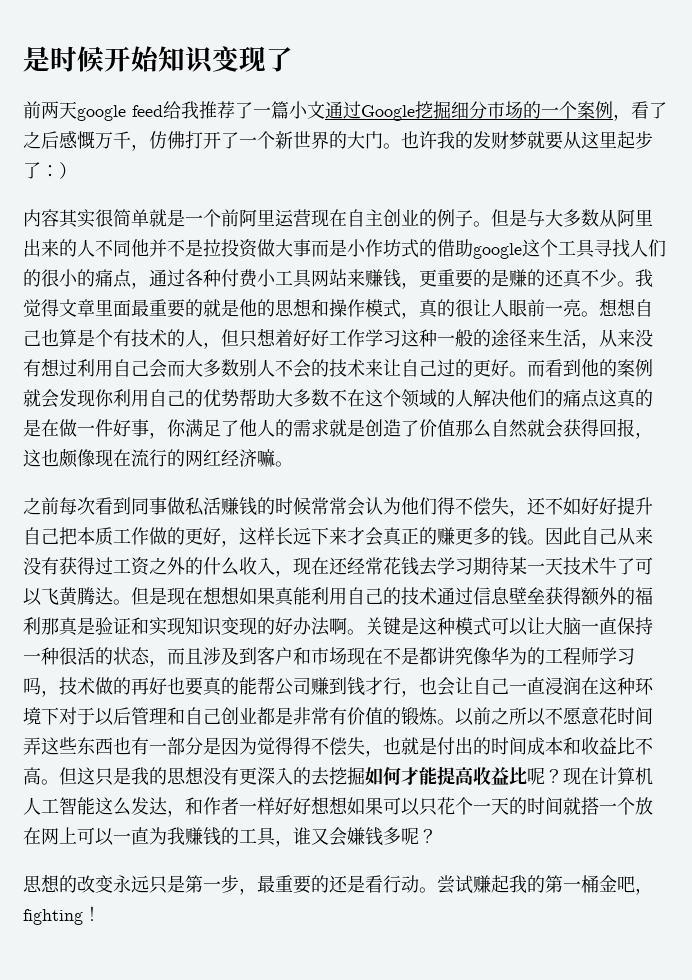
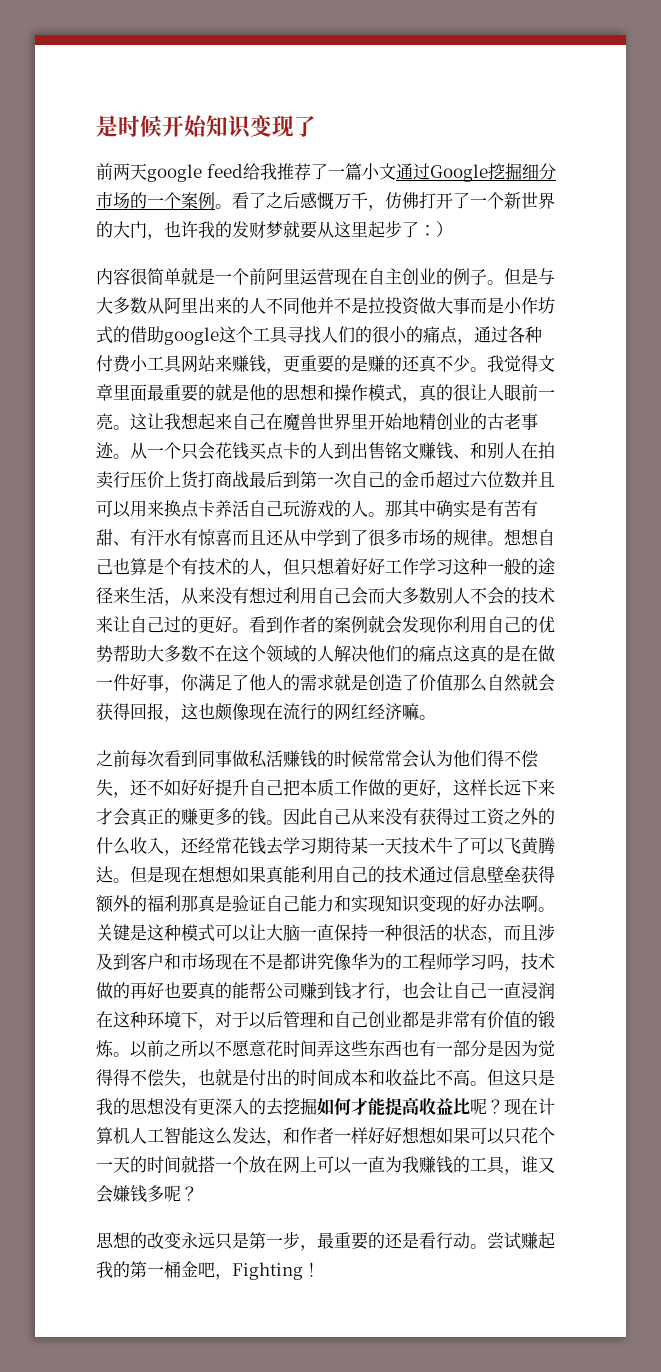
[613,114,631,121] ， -> [215,204,232,209] 。
[383,143,401,149] 。 -> [147,234,164,240] ，
[59,209,95,228] 其实 -> (130, 276) none
(599, 314) none -> [130,413,538,431] [96,442,555,460] [96,470,555,489] [96,499,538,518] [96,529,504,546] 这让我想起来自己在魔兽世界里开始地精创业的古老事迹。从一个只会花钱买点卡的人到出售铭文赚钱、和别人在拍卖行压价上货打商战最后到第一次自己的金币超过六位数并且可以用来换点卡养活自己玩游戏的人。那其中确实是有苦有甜、有汗水有惊喜而且还从中学到了很多市场的规律。
[527,359,599,377] 而看到他 -> [249,616,317,633] 看到作者
[293,557,329,575] 现在 -> (181, 853) none
(131, 625) none -> [266,895,334,912] 自己能力
(59, 716) none -> [198,1024,215,1030] ，
[23,909,83,925] fighting -> [232,1262,303,1280] Fighting

